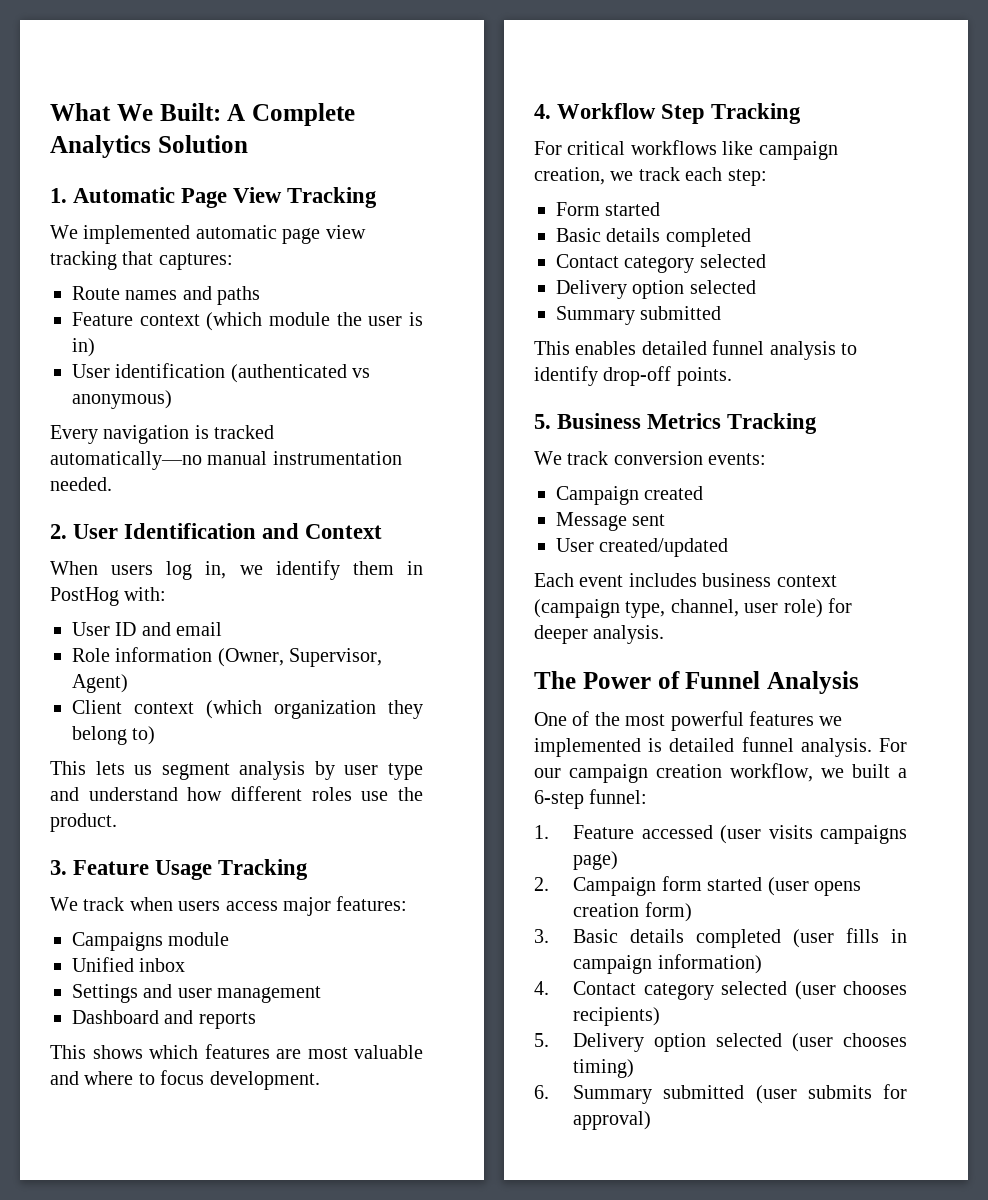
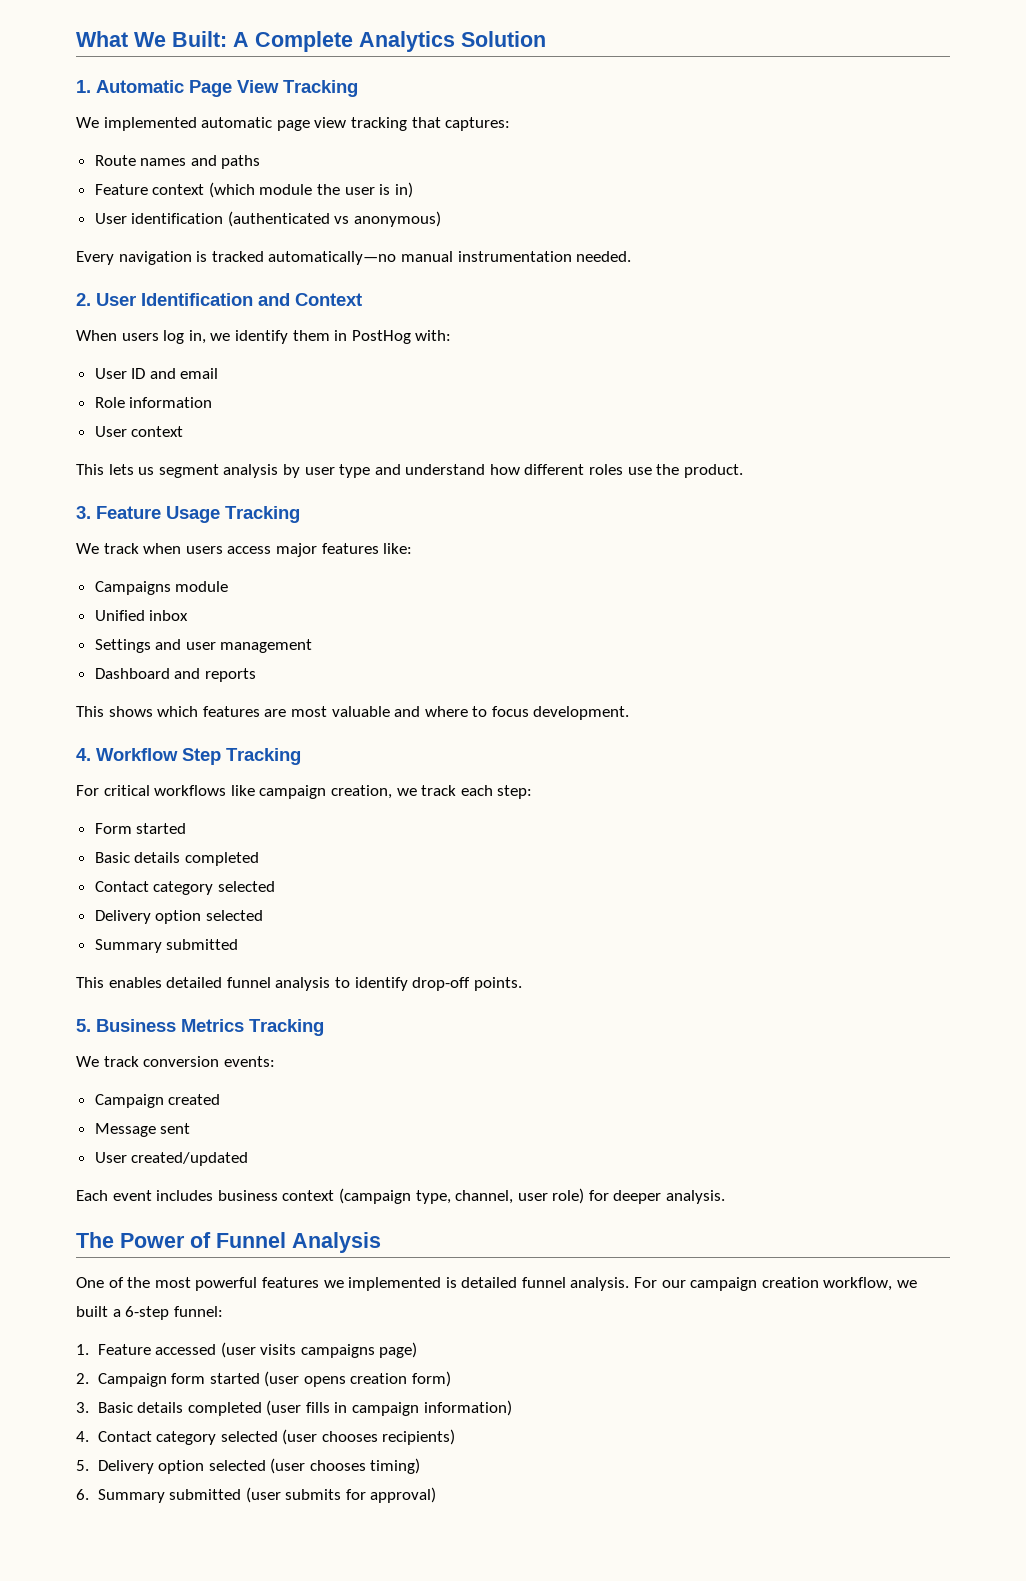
[217,648,383,667] [72,674,128,693] [72,700,423,719] [72,726,156,745] (Owner, Supervisor, Agent) // Client context (which organization they belong to) -> [94,426,184,437] // User context
[336,896,408,911] features: -> [321,543,413,554] features like:

